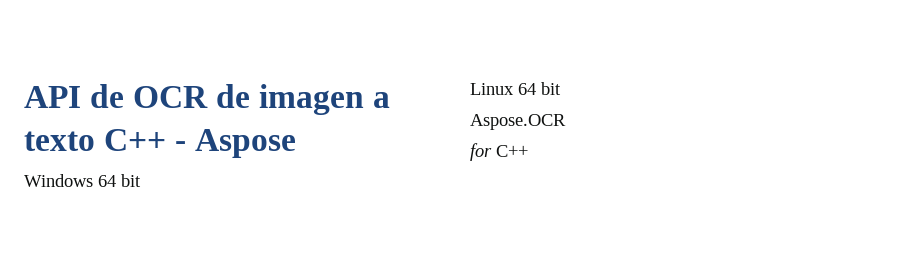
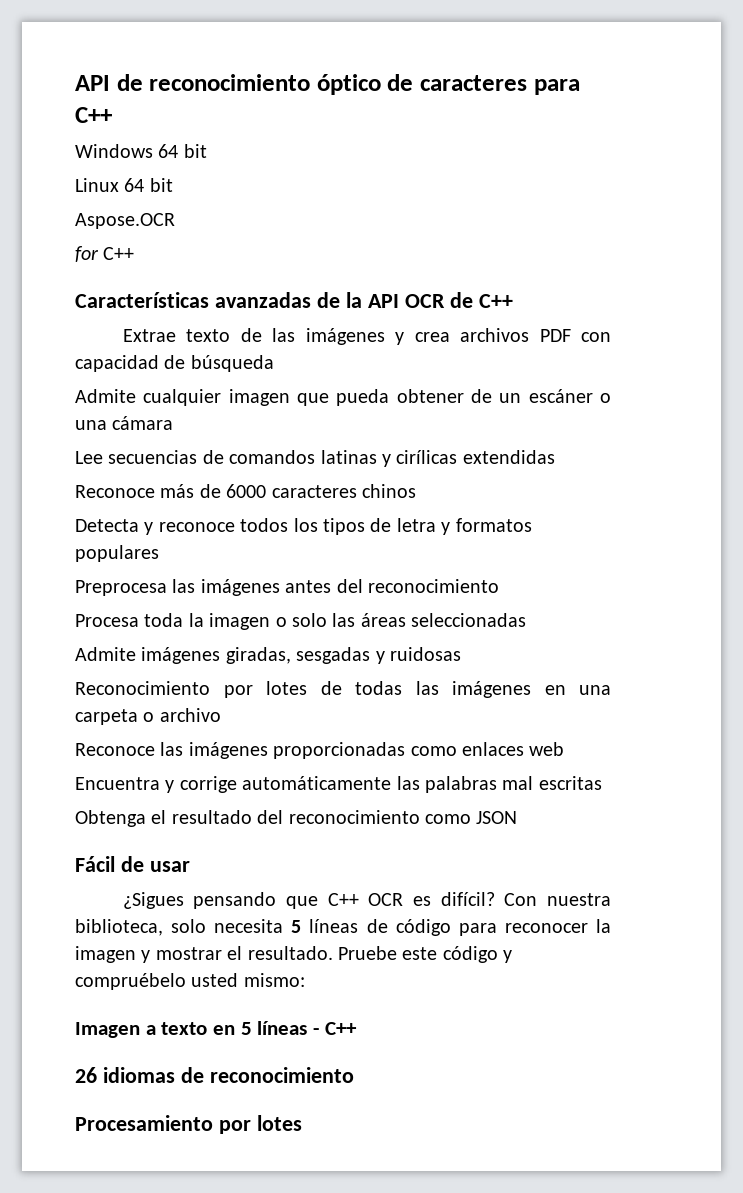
[133,84,391,115] [24,129,297,158] OCR de imagen a texto C++ - Aspose -> [149,74,580,95] [75,107,112,123] reconocimiento óptico de caracteres para C++
(528, 151) none -> [75,292,513,308] [122,328,611,345] [75,355,274,372] [75,389,611,406] [75,416,174,430] [75,450,555,467] [75,484,416,498] [75,518,532,535] [75,545,159,562] [75,579,499,596] [75,613,527,630] [75,647,461,664] [75,681,611,698] [75,708,221,725] [75,742,565,759] [75,776,602,793] [75,810,518,827] [75,856,190,872] [122,892,611,909] [75,919,611,936] [75,946,513,963] [75,973,305,990] [75,1021,357,1038] [75,1067,354,1083] [75,1115,302,1134] // Características avanzadas de la API OCR de C++ // Extrae texto de las imágenes y crea archivos PDF con capacidad de búsqueda // Admite cualquier imagen que pueda obtener de un escáner o una cámara // Lee secuencias de comandos latinas y cirílicas extendidas // Reconoce más de 6000 caracteres chinos // Detecta y reconoce todos los tipos de letra y formatos populares // Preprocesa las imágenes antes del reconocimiento // Procesa toda la imagen o solo las áreas seleccionadas // Admite imágenes giradas, sesgadas y ruidosas // Reconocimiento por lotes de todas las imágenes en una carpeta o archivo // Reconoce las imágenes proporcionadas como enlaces web // Encuentra y corrige automáticamente las palabras mal escritas // Obtenga el resultado del reconocimiento como JSON // Fácil de usar // ¿Sigues pensando que C++ OCR es difícil? Con nuestra biblioteca, solo necesita 5 líneas de código para reconocer la imagen y mostrar el resultado. Pruebe este código y compruébelo usted mismo: // Imagen a texto en 5 líneas - C++ // 26 idiomas de reconocimiento // Procesamiento por lotes

